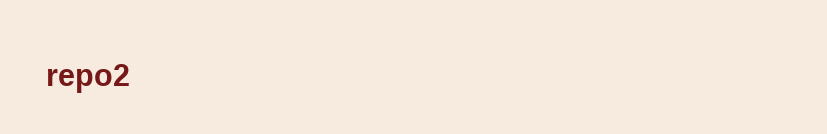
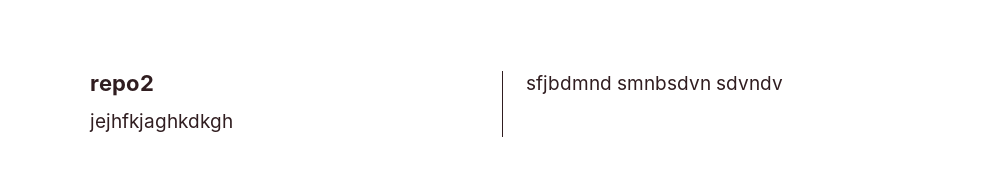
(130, 78) none -> [89,113,233,132] [526,75,784,94] // jejhfkjaghkdkgh // sfjbdmnd smnbsdvn sdvndv

